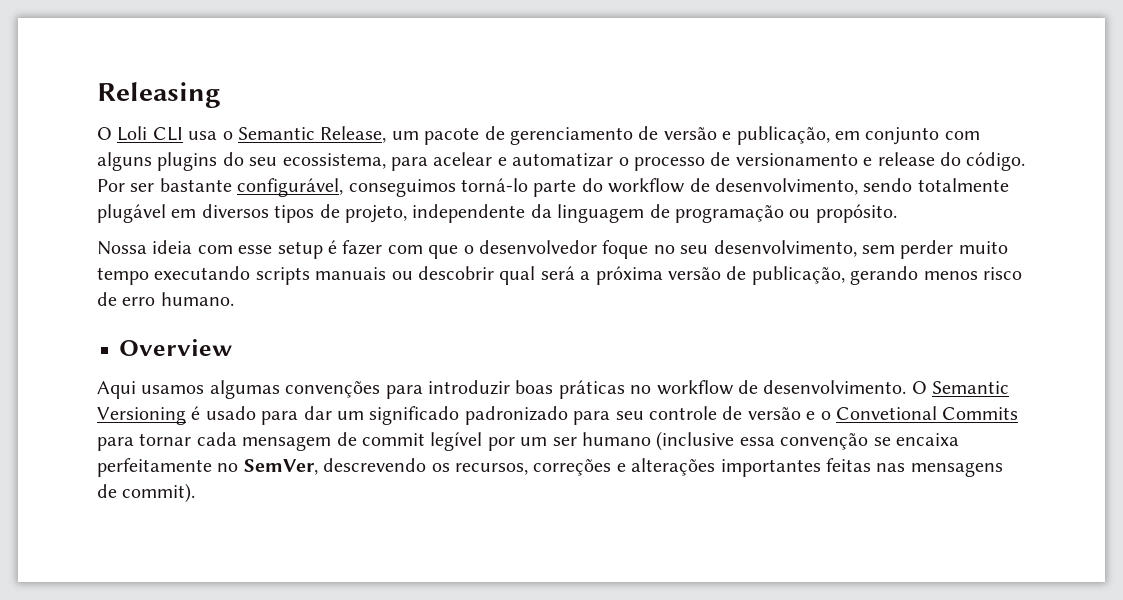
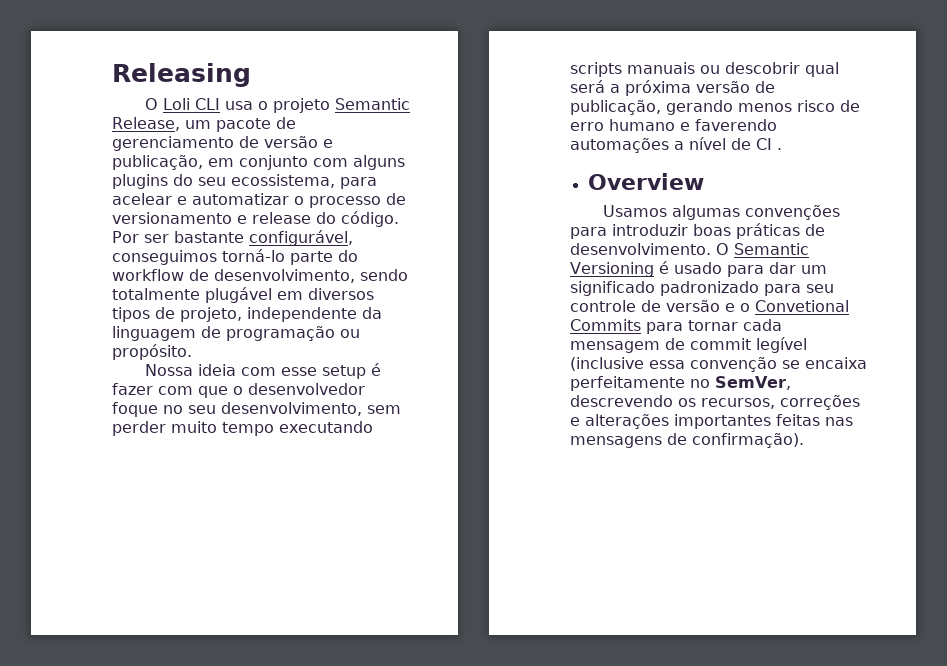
(233, 135) none -> [273,98,331,113] projeto
[160,292,234,306] humano. -> [609,119,777,131] [570,137,782,153] humano e faverendo automações a nível de CI .
[97,381,205,399] Aqui usamos -> [603,205,668,217] Usamos
[630,380,734,395] no workflow -> (800, 231) none
[487,432,651,451] por um ser humano -> (807, 345) none
[122,483,196,503] commit). -> [692,433,804,448] confirmação).

